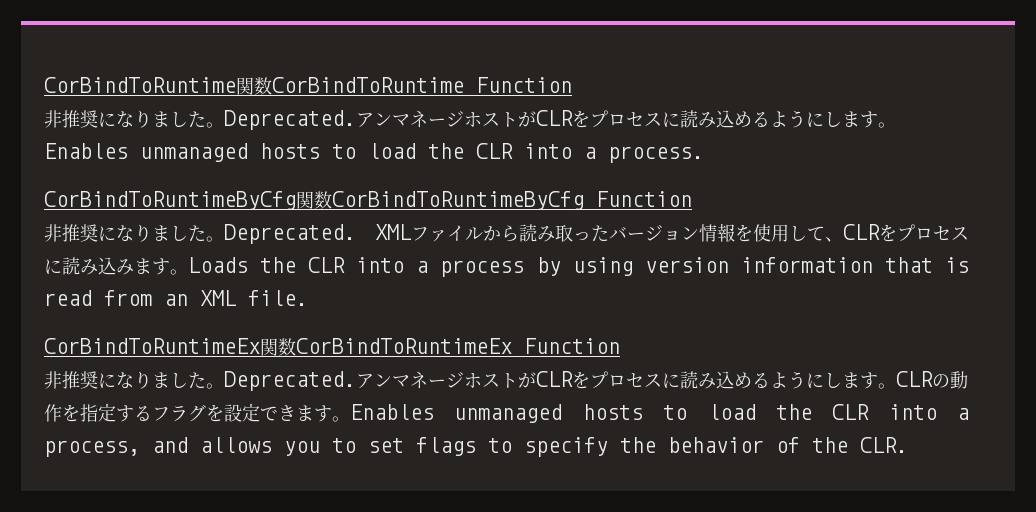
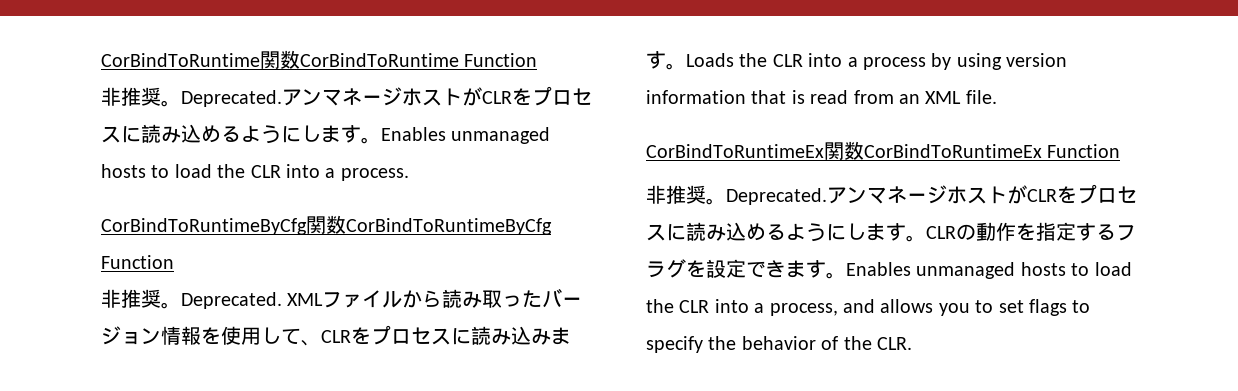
[98,110,206,128] になりました -> (161, 96) none
[98,224,206,242] になりました -> (161, 298) none
[98,371,206,389] になりました -> (706, 194) none

